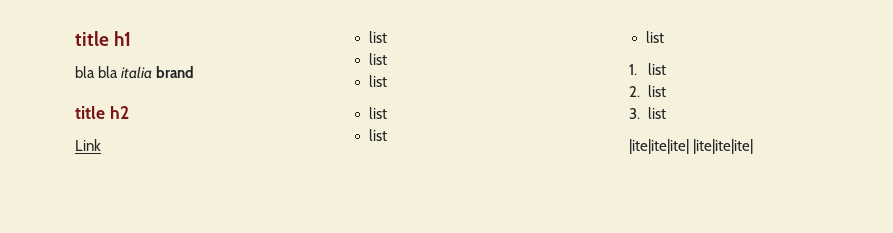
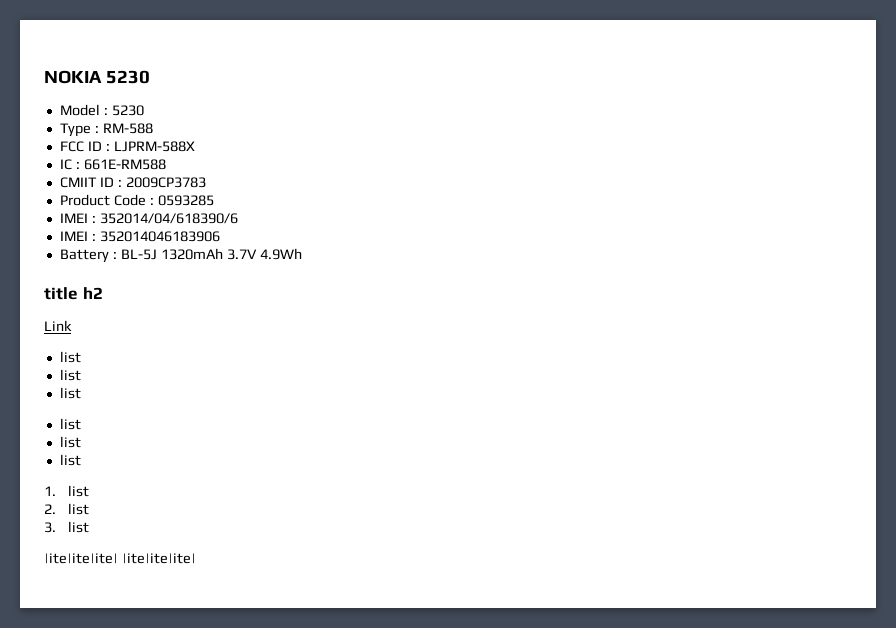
[75,31,132,46] [75,66,195,79] title h1 // bla bla italia brand -> [44,70,150,84] [59,104,144,116] [59,123,153,137] [59,141,195,152] [59,159,166,170] [59,177,206,188] [59,194,214,206] [59,213,238,224] [59,231,220,242] [59,248,302,263] NOKIA 5230 // Model : 5230 // Type : RM-588 // FCC ID : LJPRM-588X // IC : 661E-RM588 // CMIIT ID : 2009CP3783 // Product Code : 0593285 // IMEI : 352014/04/618390/6 // IMEI : 352014046183906 // Battery : BL-5J 1320mAh 3.7V 4.9Wh

